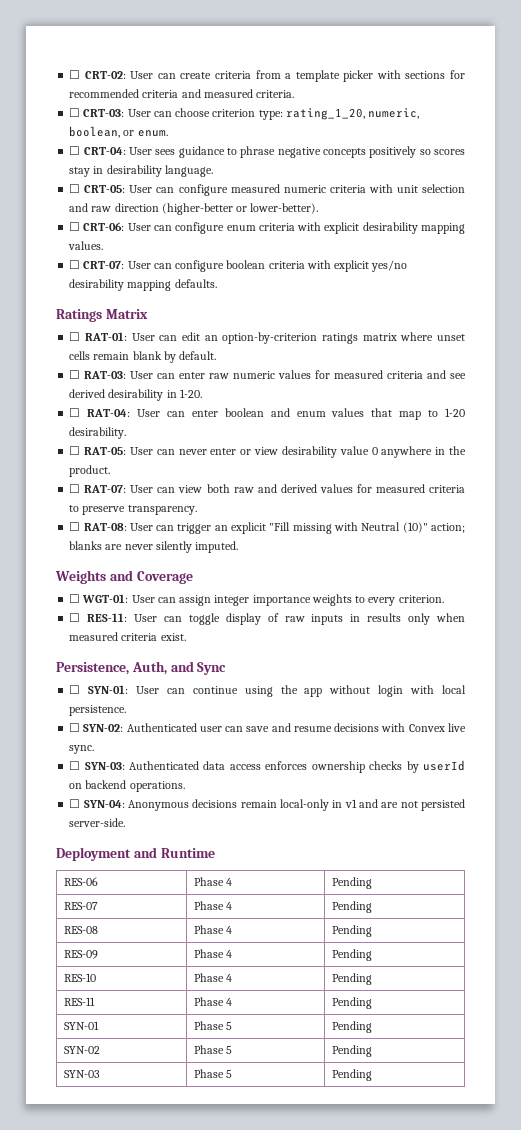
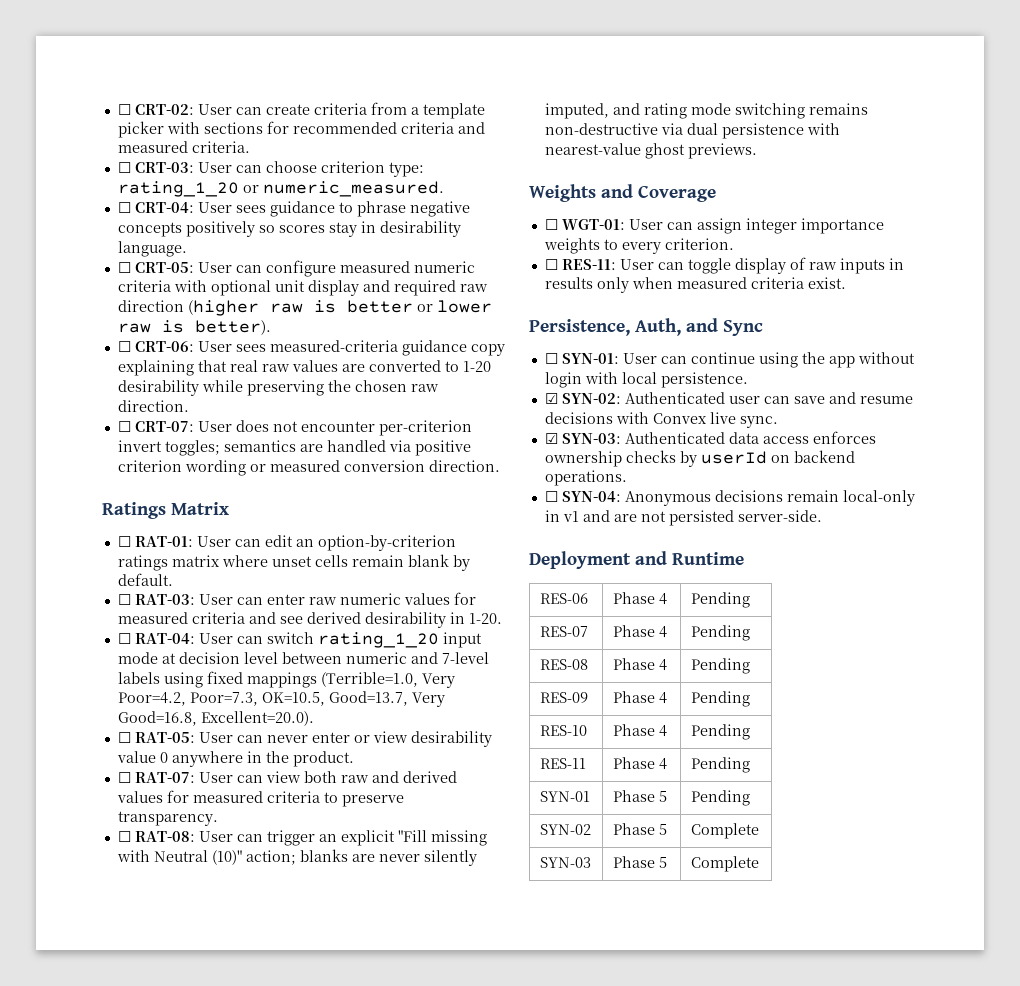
[285,108,420,120] [69,126,168,138] rating_1_20, numeric, boolean, or enum. -> [117,181,444,197] rating_1_20 or numeric_measured.
[396,184,465,193] [69,203,319,215] [69,222,465,234] [68,241,104,250] [69,260,408,272] [69,279,217,291] unit selection and raw direction (higher-better or lower-better). // ☐ CRT-06: User can configure enum criteria with explicit desirability mapping values. // ☐ CRT-07: User can configure boolean criteria with explicit yes/no desirability mapping defaults. -> [210,280,488,296] [117,300,492,316] [117,320,271,335] [117,340,505,356] [117,360,491,376] [117,380,439,396] [117,400,189,412] [117,420,472,436] [117,440,471,456] [117,460,500,476] optional unit display and required raw direction (higher raw is better or lower raw is better). // ☐ CRT-06: User sees measured-criteria guidance copy explaining that real raw values are converted to 1-20 desirability while preserving the chosen raw direction. // ☐ CRT-07: User does not encounter per-criterion invert toggles; semantics are handled via positive criterion wording or measured conversion direction.
[191,408,465,420] [69,427,127,439] enter boolean and enum values that map to 1-20 desirability. -> [266,632,482,648] [117,652,489,664] [117,671,455,688] [117,691,445,707] [117,711,314,726] switch rating_1_20 input mode at decision level between numeric and 7-level labels using fixed mappings (Terrible=1.0, Very Poor=4.2, Poor=7.3, OK=10.5, Good=13.7, Very Good=16.8, Excellent=20.0).
[195,541,239,553] imputed. -> [544,103,868,119] [544,123,840,139] [544,143,757,159] imputed, and rating mode switching remains non-destructive via dual persistence with nearest-value ghost previews.
[69,723,81,732] ☐ -> [544,393,558,404] ☑
[69,761,81,770] ☐ -> [544,433,558,444] ☑
[332,1045,373,1057] Pending -> [690,823,759,839] Complete
[332,1069,373,1081] Pending -> [690,856,759,872] Complete

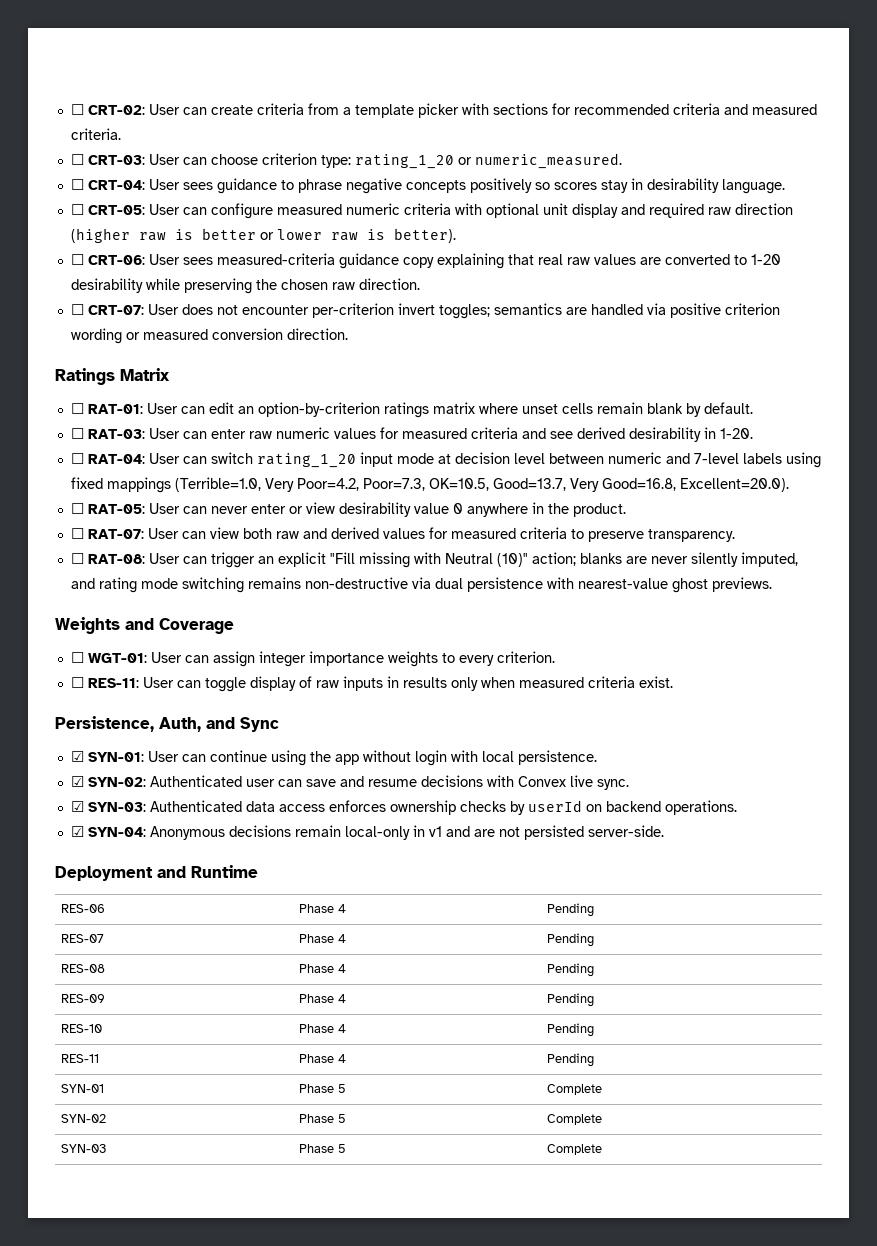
[544,353,558,364] ☐ -> [70,751,84,762] ☑
[544,491,558,502] ☐ -> [70,826,84,837] ☑
[690,790,750,806] Pending -> [546,1084,602,1095] Complete

